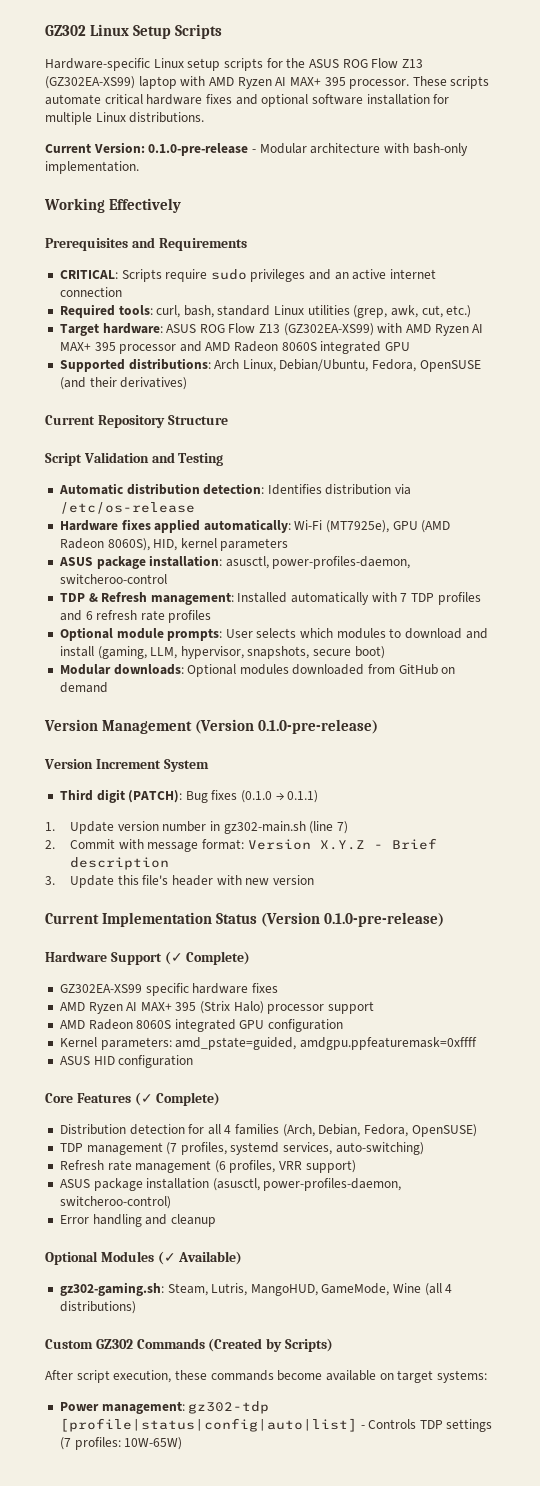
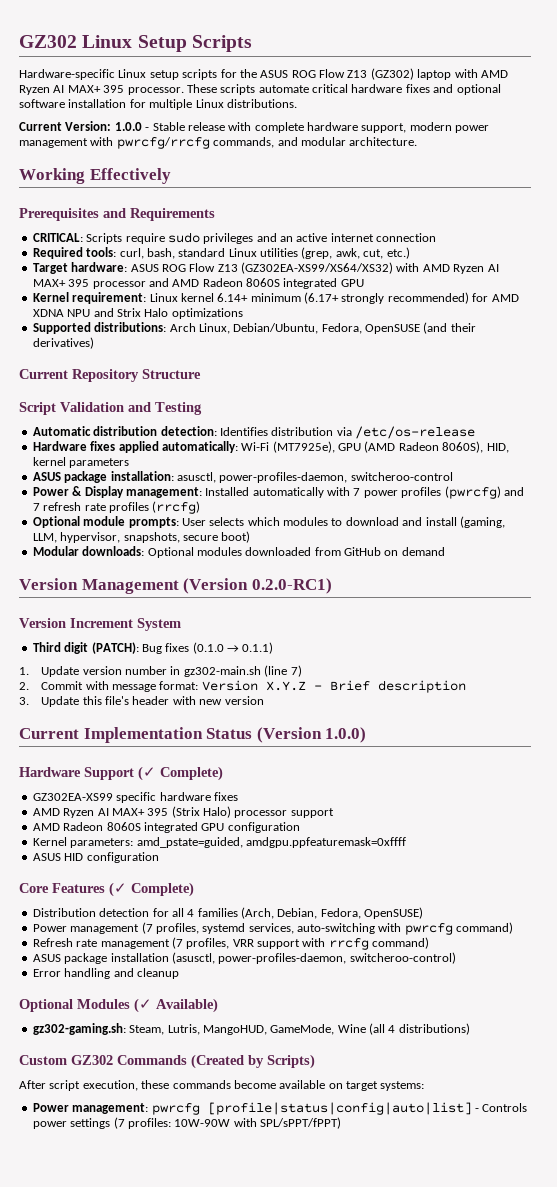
[45,76,135,89] (GZ302EA-XS99) -> [370,68,414,80] (GZ302)
[148,143,468,156] [45,161,139,174] 0.1.0-pre-release - Modular architecture with bash-only implementation. -> [114,122,490,133] [19,137,418,149] 1.0.0 - Stable release with complete hardware support, modern power management with pwrcfg/rrcfg commands, and modular architecture.
[283,323,374,336] (GZ302EA-XS99) -> [241,262,393,274] (GZ302EA-XS99/XS64/XS32)
(411, 346) none -> [32,292,519,304] [32,308,243,319] // Kernel requirement: Linux kernel 6.14+ minimum (6.17+ strongly recommended) for AMD XDNA NPU and Strix Halo optimizations
[59,592,148,602] TDP & Refresh -> [32,486,124,498] Power & Display
[411,592,481,605] [59,610,93,621] TDP profiles and 6 -> [363,486,524,499] [32,503,40,511] power profiles (pwrcfg) and 7
(212, 616) none -> [152,501,201,514] (rrcfg)
[257,719,378,734] 0.1.0-pre-release) -> [251,578,332,594] 0.2.0-RC1)
[323,912,444,927] 0.1.0-pre-release) -> [325,727,367,743] 1.0.0)
[59,1143,83,1152] TDP -> [32,924,67,932] Power
[335,1142,424,1155] auto-switching) -> [297,922,514,935] auto-switching with pwrcfg command)
[214,1160,226,1173] (6 -> [171,937,183,949] (7
[305,1160,356,1173] support) -> [257,937,430,950] support with rrcfg command)
[188,1401,270,1414] gz302-tdp -> [151,1103,200,1115] pwrcfg
[419,1420,443,1429] TDP -> [32,1121,67,1129] power
[124,1437,183,1450] 10W-65W) -> [174,1117,341,1129] 10W-90W with SPL/sPPT/fPPT)

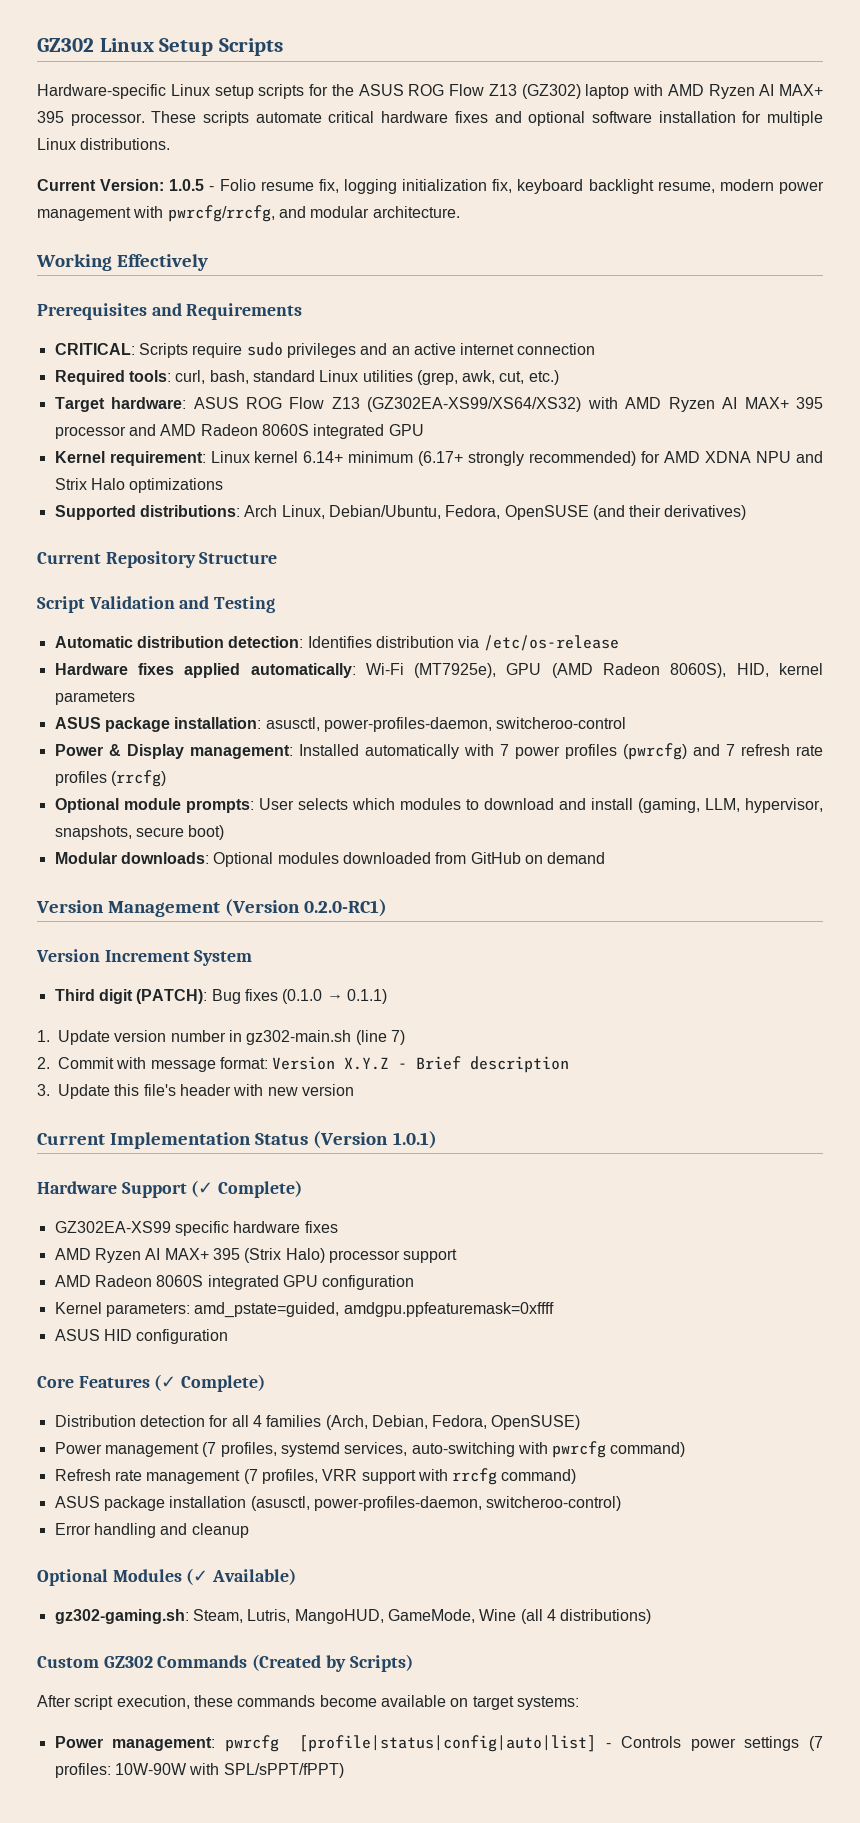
[114,122,407,133] 1.0.0 - Stable release with complete hardware support, -> [169,179,715,194] 1.0.5 - Folio resume fix, logging initialization fix, keyboard backlight resume,
[116,137,275,149] pwrcfg/rrcfg commands, -> [167,205,275,222] pwrcfg/rrcfg,
[325,727,367,743] 1.0.0) -> [392,1131,437,1149] 1.0.1)

